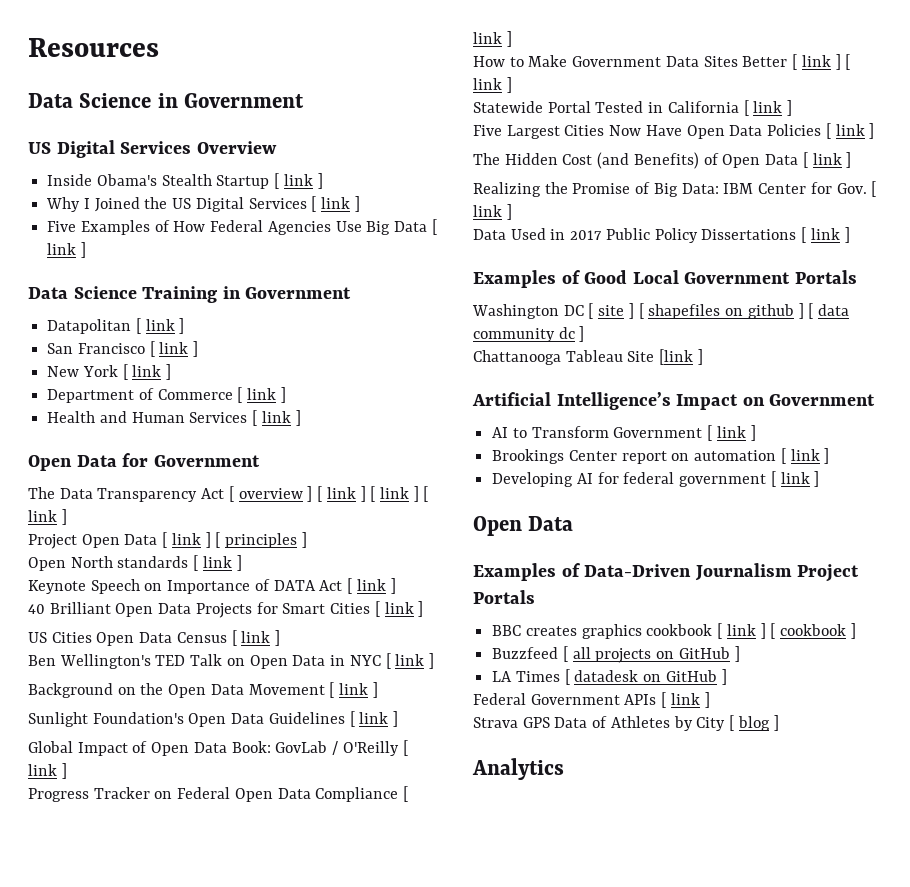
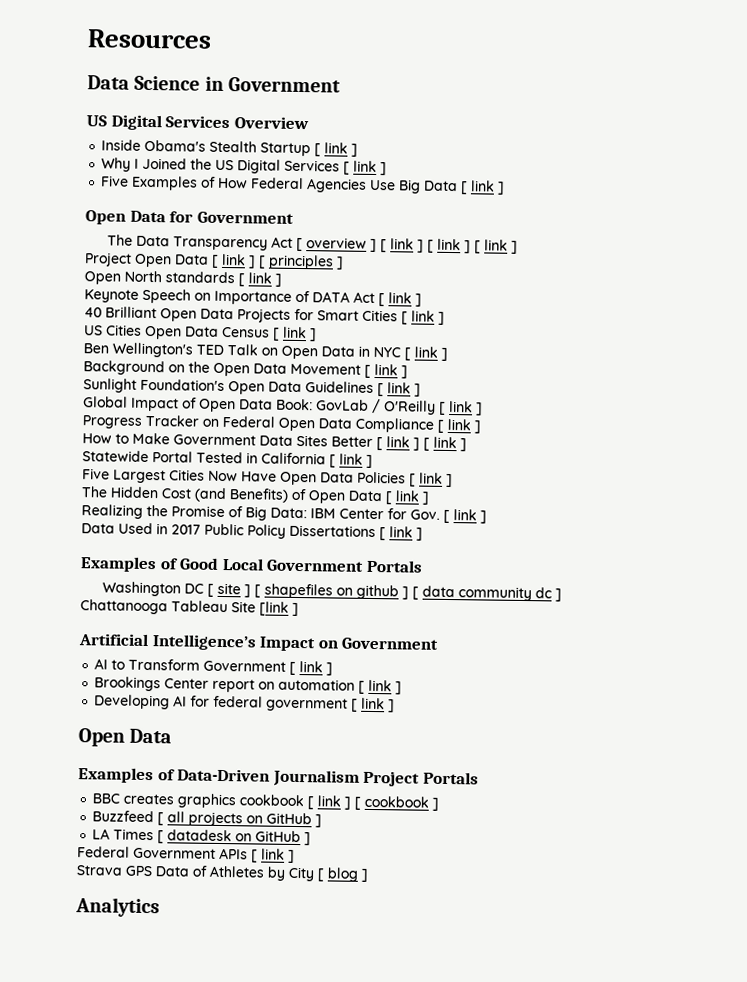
[28,286,352,303] [47,318,185,334] [47,341,199,357] [47,364,172,380] [47,387,286,403] [47,410,301,426] // Data Science Training in Government // Datapolitan [ link ] // San Francisco [ link ] // New York [ link ] // Department of Commerce [ link ] // Health and Human Services [ link ] -> (506, 188) none

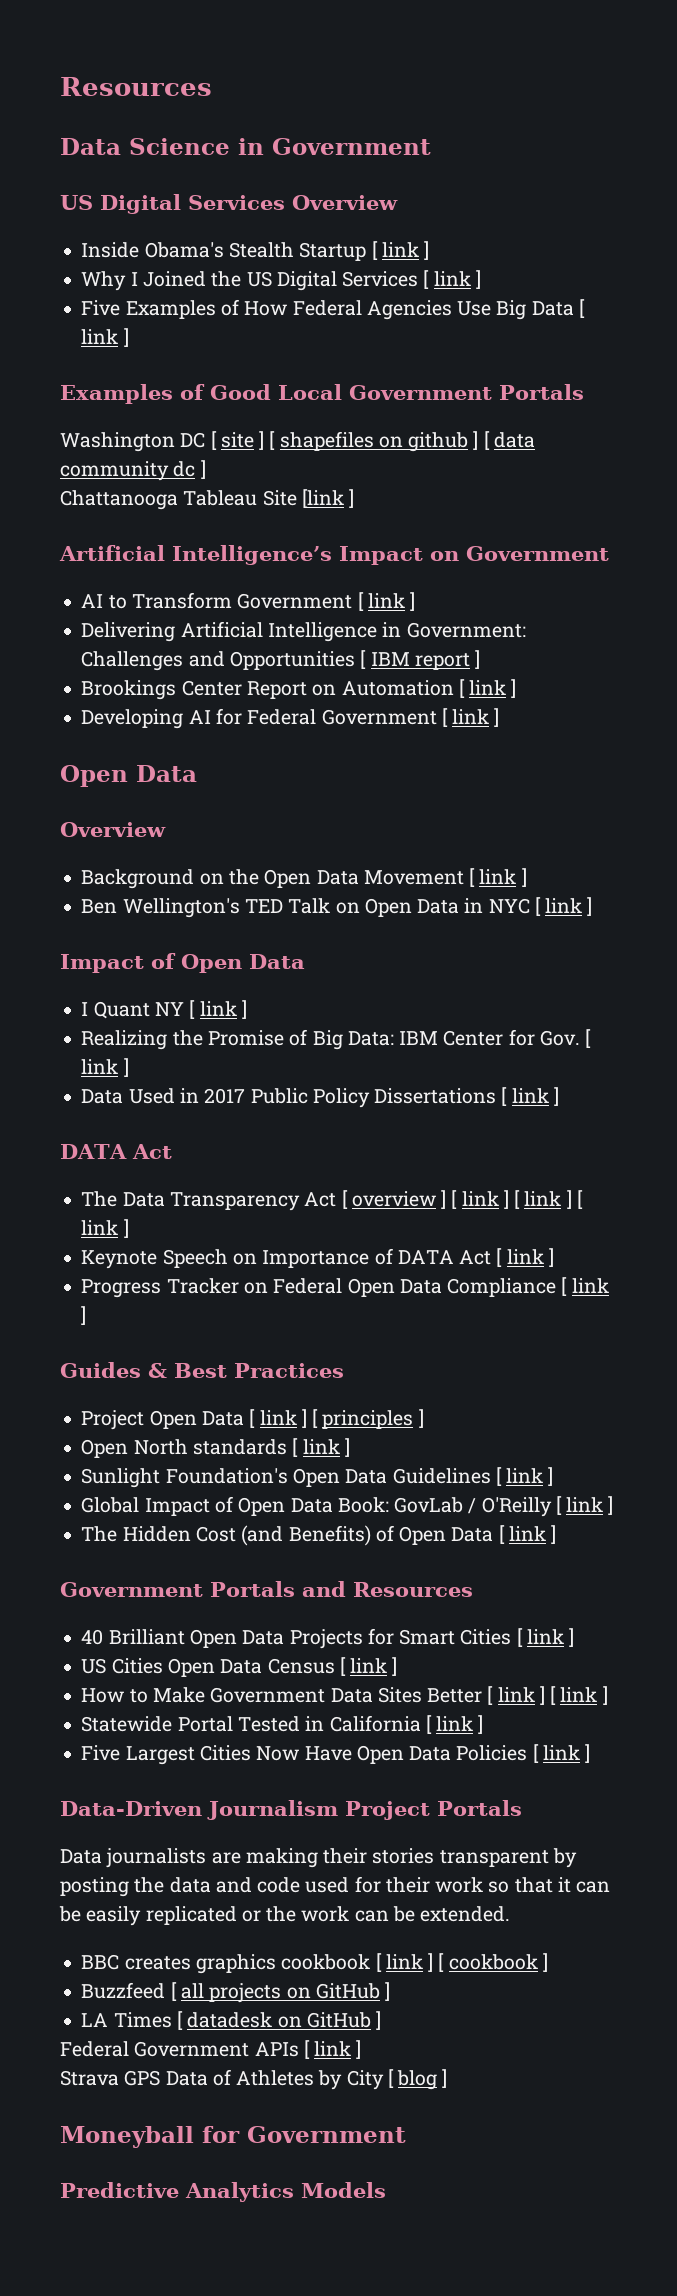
[85,210,294,225] [106,234,518,254] [84,252,344,270] [84,270,282,287] [84,288,422,307] [84,306,445,325] [84,324,317,342] [83,342,448,361] [83,360,408,379] [83,378,421,397] [83,396,483,416] [82,414,481,434] [82,432,467,452] [82,450,373,468] [82,468,453,488] [81,486,429,505] [81,504,487,524] [81,522,423,541] // Open Data for Government // The Data Transparency Act [ overview ] [ link ] [ link ] [ link ] // Project Open Data [ link ] [ principles ] // Open North standards [ link ] // Keynote Speech on Importance of DATA Act [ link ] // 40 Brilliant Open Data Projects for Smart Cities [ link ] // US Cities Open Data Census [ link ] // Ben Wellington's TED Talk on Open Data in NYC [ link ] // Background on the Open Data Movement [ link ] // Sunlight Foundation's Open Data Guidelines [ link ] // Global Impact of Open Data Book: GovLab / O'Reilly [ link ] // Progress Tracker on Federal Open Data Compliance [ link ] // How to Make Government Data Sites Better [ link ] [ link ] // Statewide Portal Tested in California [ link ] // Five Largest Cities Now Have Open Data Policies [ link ] // The Hidden Cost (and Benefits) of Open Data [ link ] // Realizing the Promise of Big Data: IBM Center for Gov. [ link ] // Data Used in 2017 Public Policy Dissertations [ link ] -> (129, 337) none
(334, 669) none -> [81,621,526,642] [81,650,481,671] // Delivering Artificial Intelligence in Government: Challenges and Opportunities [ IBM report ]
[212,678,356,693] report on automation -> [246,680,454,699] Report on Automation
[213,695,349,712] federal government -> [247,709,437,725] Federal Government
[78,767,479,787] Examples of Data-Driven Journalism Project Portals -> [60,822,166,837] [81,868,527,889] [81,897,593,918] [60,953,305,973] [81,1000,247,1019] [81,1029,592,1050] [81,1058,129,1077] [81,1087,559,1108] [60,1144,172,1159] [81,1190,583,1211] [81,1219,129,1238] [81,1248,554,1269] [81,1277,609,1298] [81,1306,87,1325] [60,1362,344,1378] [81,1409,424,1430] [81,1438,350,1458] [81,1467,554,1488] [81,1496,614,1517] [81,1525,557,1546] [60,1581,473,1597] [81,1628,575,1649] [81,1657,398,1677] [81,1686,608,1705] [81,1715,484,1734] [81,1744,591,1765] [60,1800,522,1820] [60,1848,577,1868] [60,1876,611,1897] [59,1906,511,1926] Overview // Background on the Open Data Movement [ link ] // Ben Wellington's TED Talk on Open Data in NYC [ link ] // Impact of Open Data // I Quant NY [ link ] // Realizing the Promise of Big Data: IBM Center for Gov. [ link ] // Data Used in 2017 Public Policy Dissertations [ link ] // DATA Act // The Data Transparency Act [ overview ] [ link ] [ link ] [ link ] // Keynote Speech on Importance of DATA Act [ link ] // Progress Tracker on Federal Open Data Compliance [ link ] // Guides & Best Practices // Project Open Data [ link ] [ principles ] // Open North standards [ link ] // Sunlight Foundation's Open Data Guidelines [ link ] // Global Impact of Open Data Book: GovLab / O'Reilly [ link ] // The Hidden Cost (and Benefits) of Open Data [ link ] // Government Portals and Resources // 40 Brilliant Open Data Projects for Smart Cities [ link ] // US Cities Open Data Census [ link ] // How to Make Government Data Sites Better [ link ] [ link ] // Statewide Portal Tested in California [ link ] // Five Largest Cities Now Have Open Data Policies [ link ] // Data-Driven Journalism Project Portals // Data journalists are making their stories transparent by posting the data and code used for their work so that it can be easily replicated or the work can be extended.
[75,897,160,918] Analytics -> [60,2126,406,2148] [60,2182,386,2202] Moneyball for Government // Predictive Analytics Models

